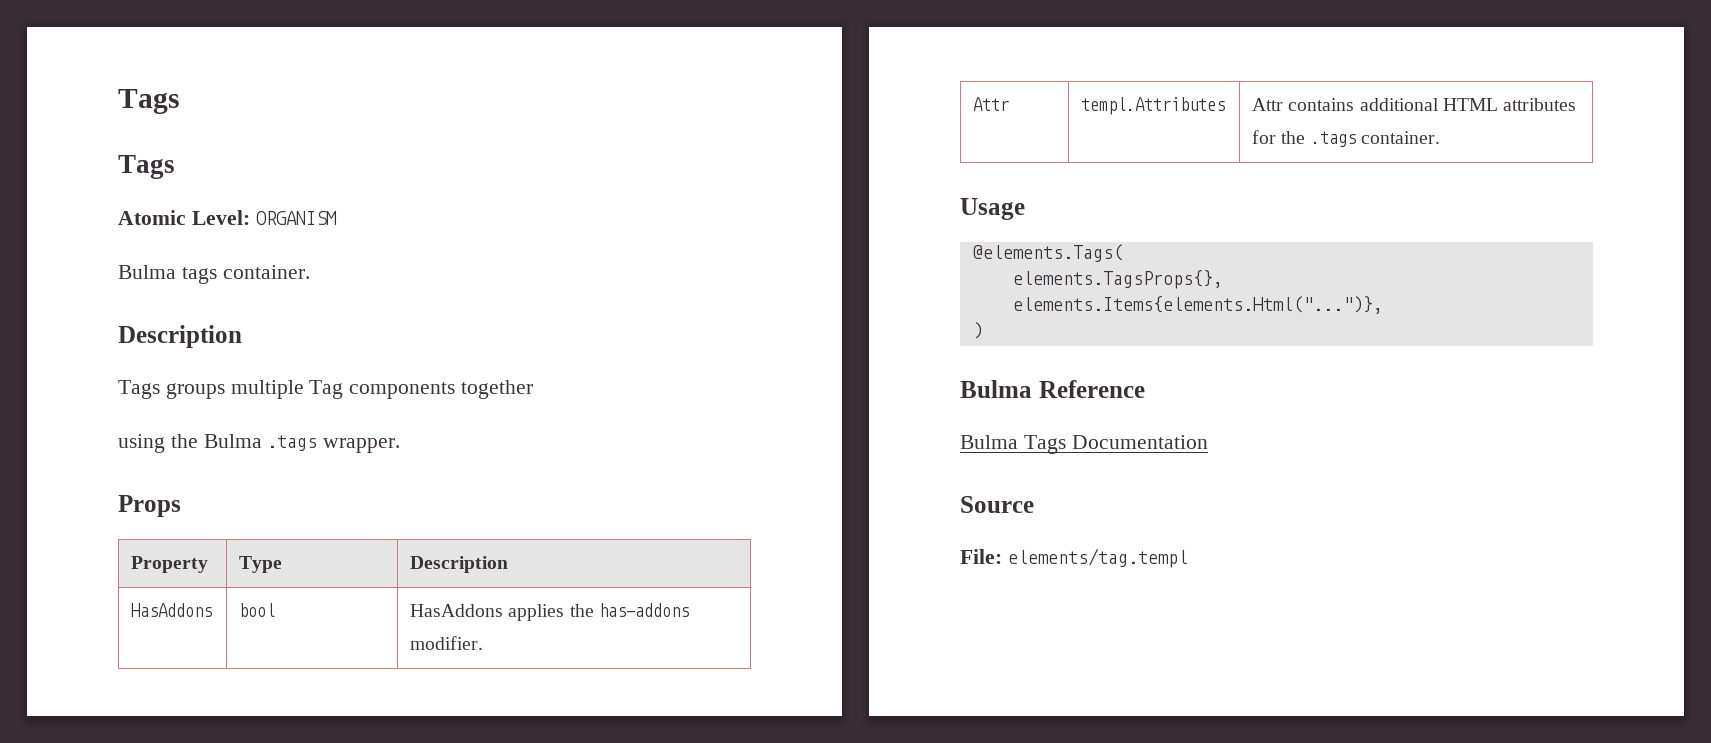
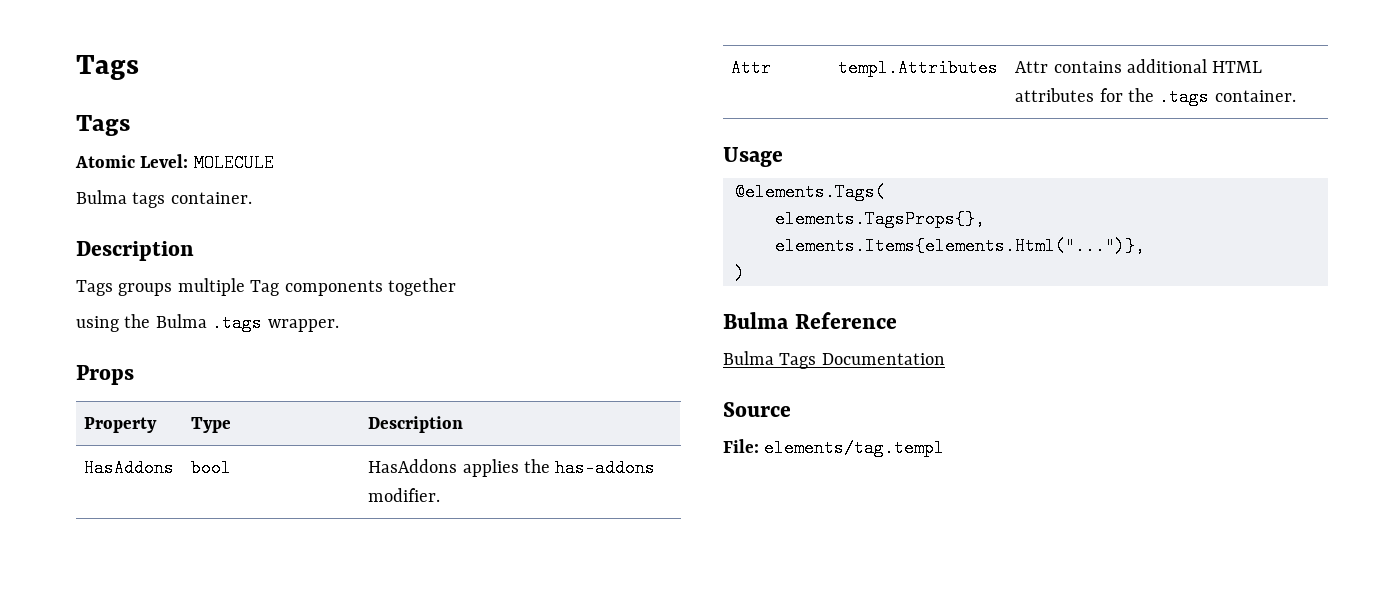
[255,211,337,225] ORGANISM -> [193,154,274,172] MOLECULE

